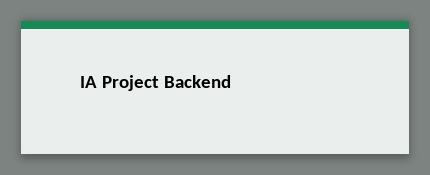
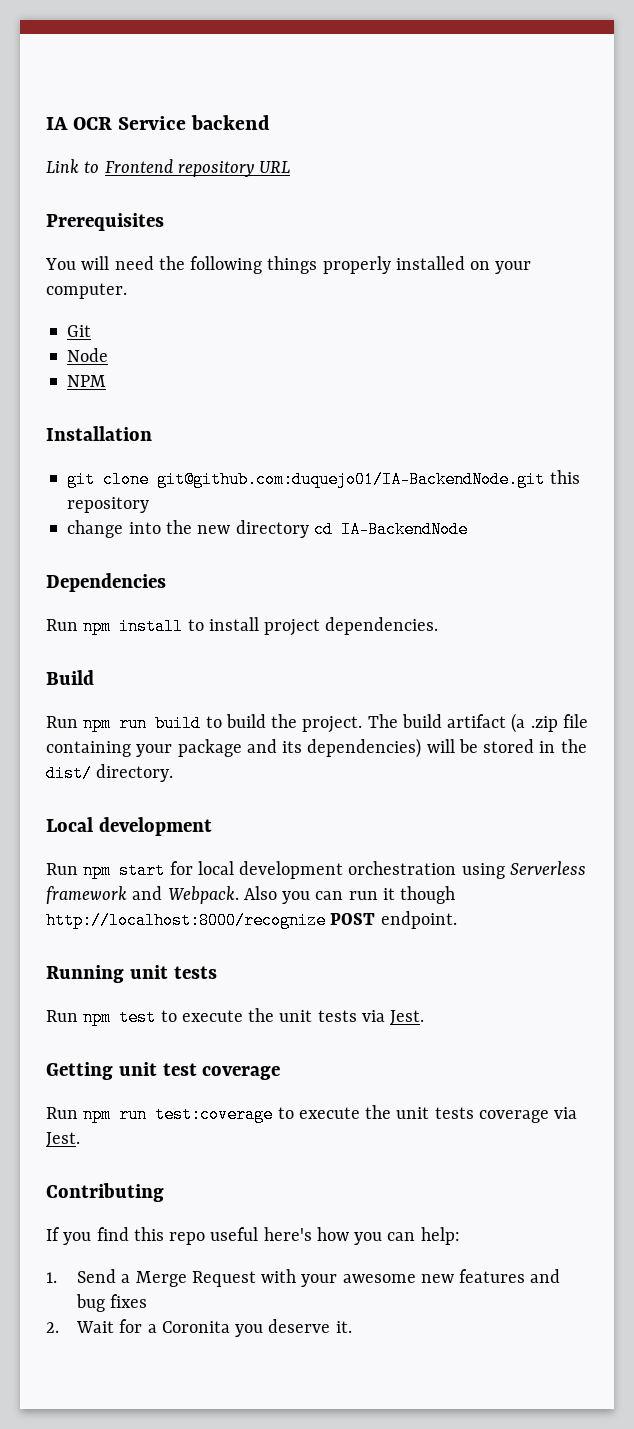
[101,75,231,91] Project Backend -> [73,115,271,130] [46,159,291,177] [46,213,164,231] [45,256,532,274] [46,283,127,299] [67,325,92,337] [67,348,109,362] [67,375,107,387] [46,426,152,441] [67,470,580,488] [67,497,150,513] [67,520,468,538] [46,573,166,592] [46,617,439,636] [46,670,94,685] [46,713,588,733] [46,738,587,758] [46,764,174,782] [46,817,212,836] [46,861,586,879] [46,886,456,904] [46,911,457,929] [46,965,217,983] [46,1008,425,1026] [46,1062,281,1080] [46,1105,578,1123] [46,1132,80,1147] [46,1183,164,1202] [46,1227,460,1245] [46,1269,561,1287] [76,1294,148,1312] [46,1319,352,1337] OCR Service backend // Link to Frontend repository URL // Prerequisites // You will need the following things properly installed on your computer. // Git // Node // NPM // Installation // git clone git@github.com:duquejo01/IA-BackendNode.git this repository // change into the new directory cd IA-BackendNode // Dependencies // Run npm install to install project dependencies. // Build // Run npm run build to build the project. The build artifact (a .zip file containing your package and its dependencies) will be stored in the dist/ directory. // Local development // Run npm start for local development orchestration using Serverless framework and Webpack. Also you can run it though http://localhost:8000/recognize POST endpoint. // Running unit tests // Run npm test to execute the unit tests via Jest. // Getting unit test coverage // Run npm run test:coverage to execute the unit tests coverage via Jest. // Contributing // If you find this repo useful here's how you can help: // 1. Send a Merge Request with your awesome new features and bug fixes // 2. Wait for a Coronita you deserve it.

